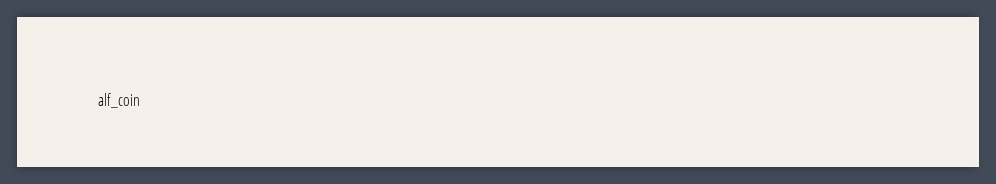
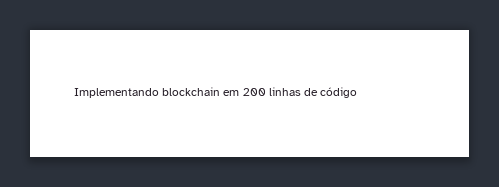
[98,93,140,108] alf_coin -> [74,87,358,98] Implementando blockchain em 200 linhas de código

